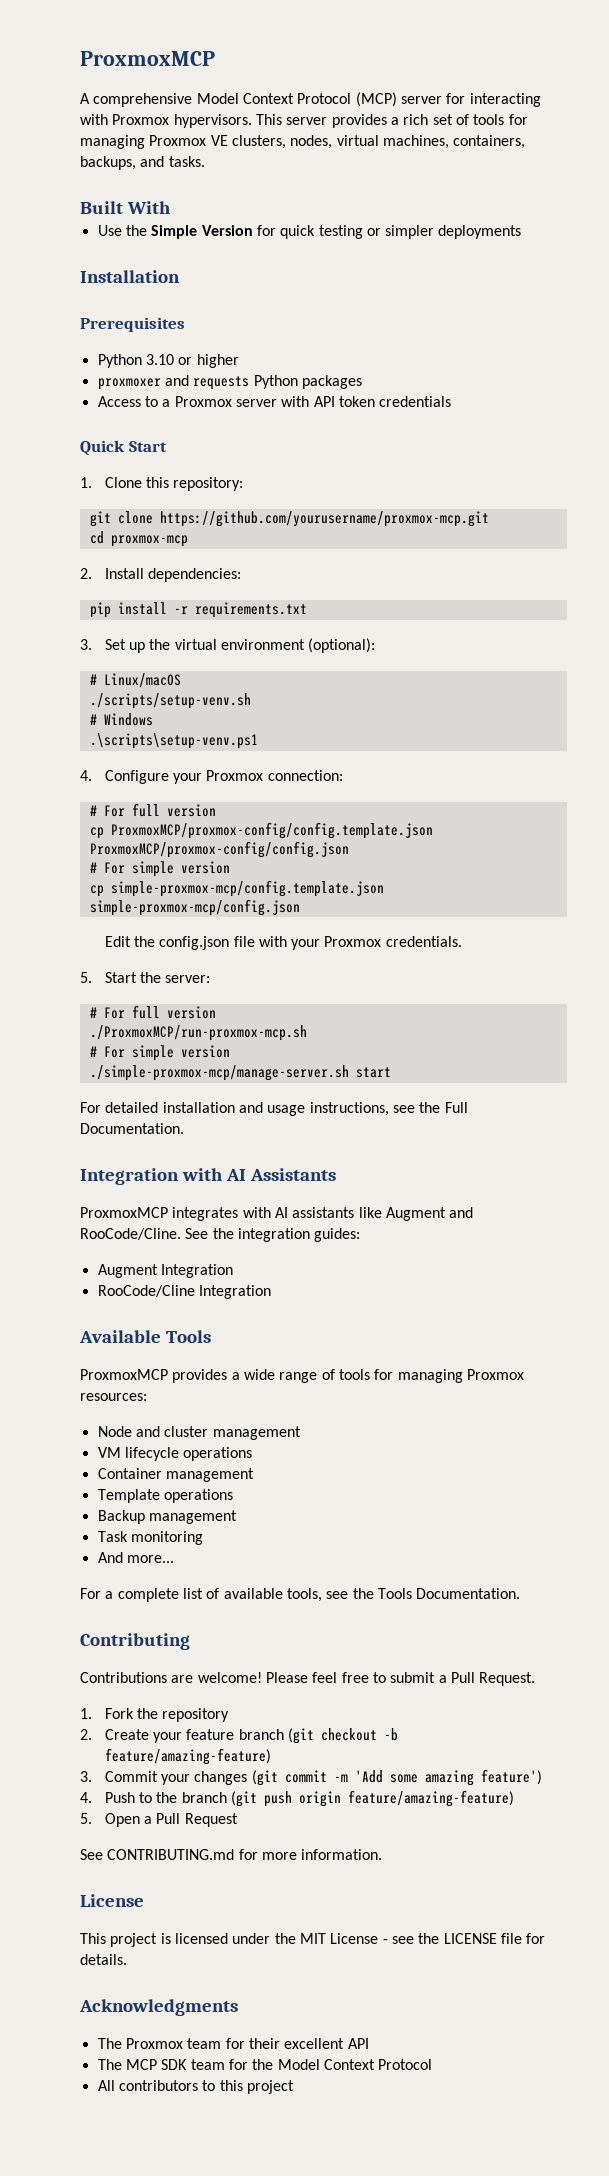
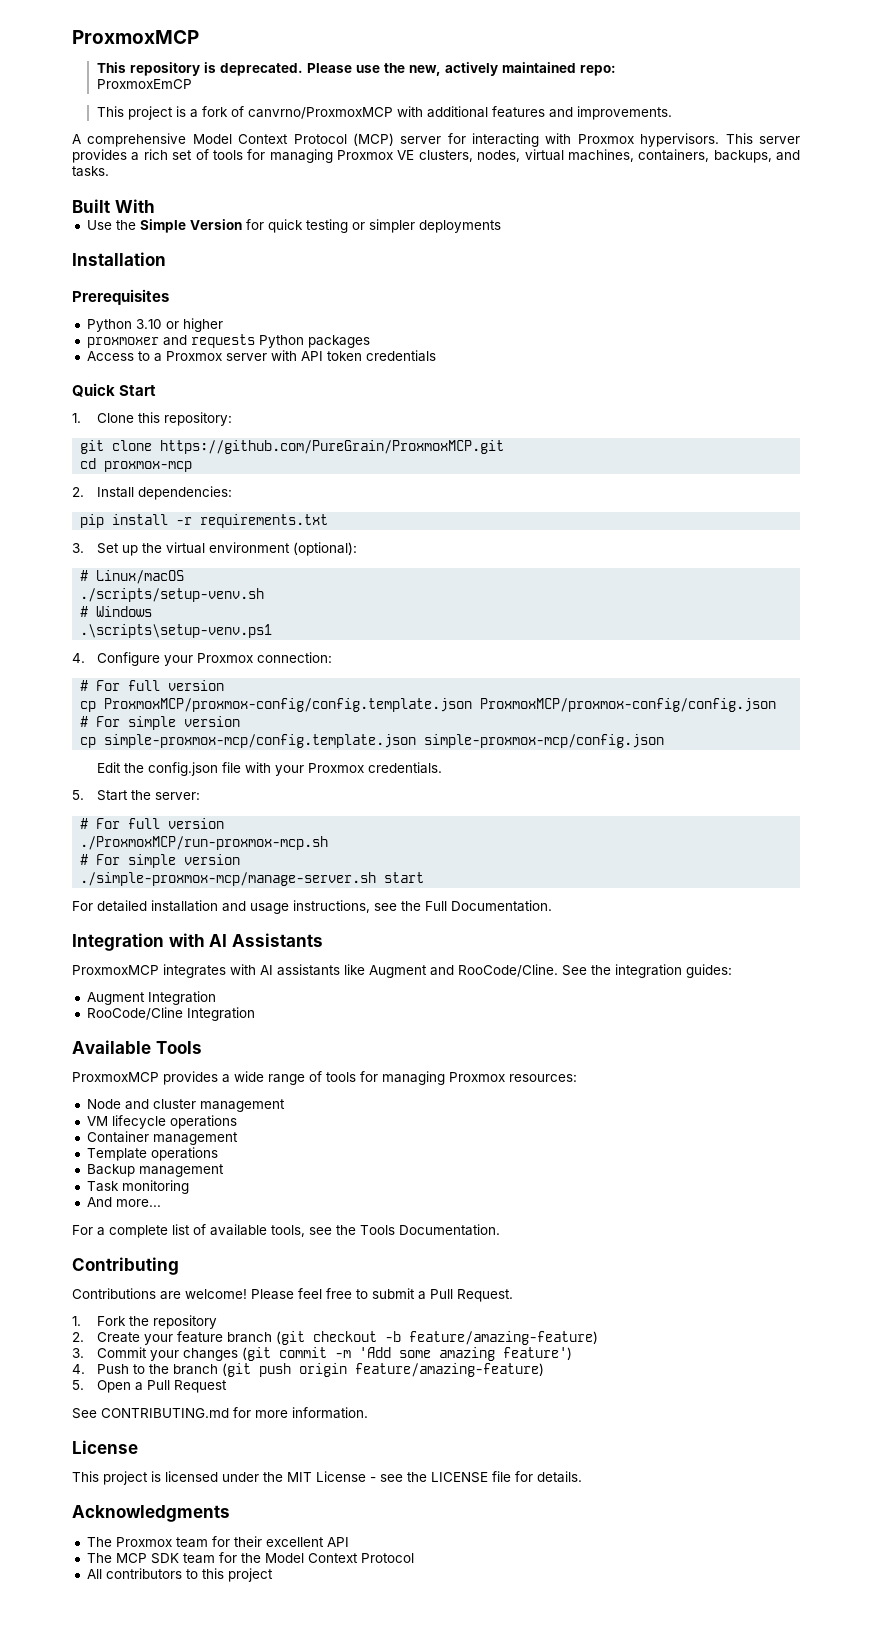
[80,51,215,66] ProxmoxMCP -> [72,30,199,44] [96,62,616,76] [96,79,192,89] [96,106,672,120] ProxmoxMCP // This repository is deprecated. Please use the new, actively maintained repo: // ProxmoxEmCP // This project is a fork of canvrno/ProxmoxMCP with additional features and improvements.
[159,511,489,527] https://github.com/yourusername/proxmox-mcp.git -> [160,440,505,454] https://github.com/PureGrain/ProxmoxMCP.git

